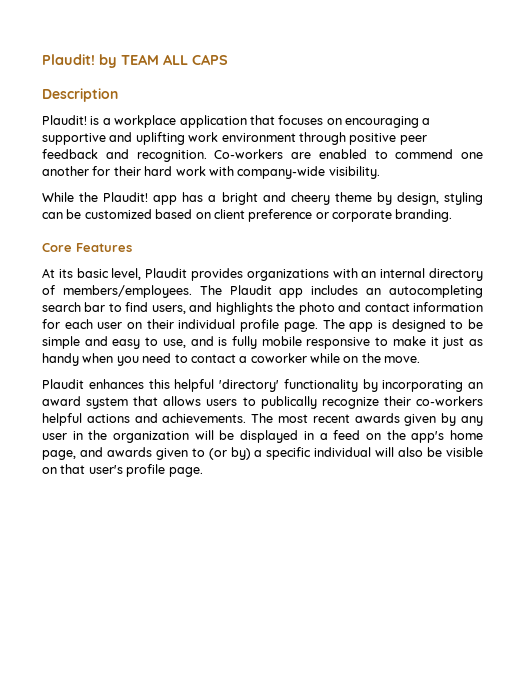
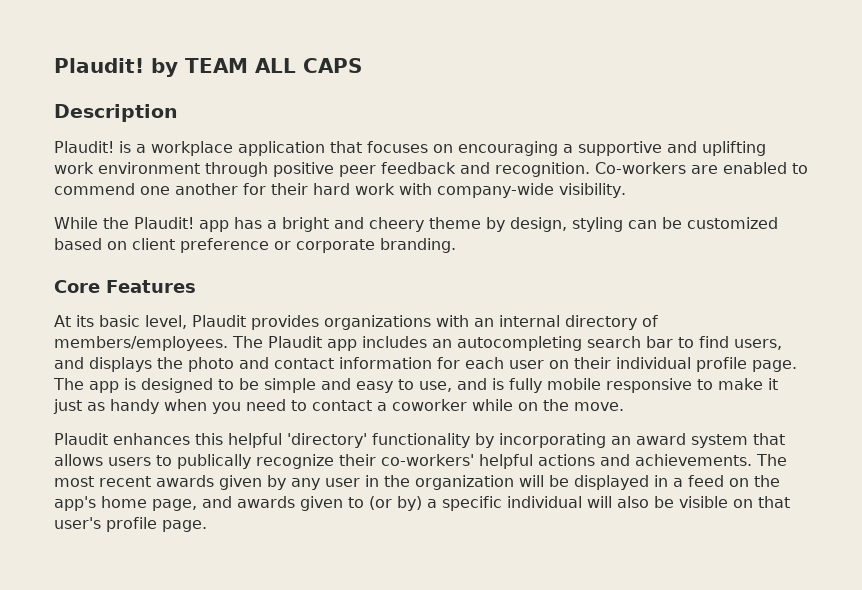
[215,302,273,315] highlights -> [89,357,152,372] displays
[415,396,483,406] co-workers -> [381,454,474,466] co-workers'

